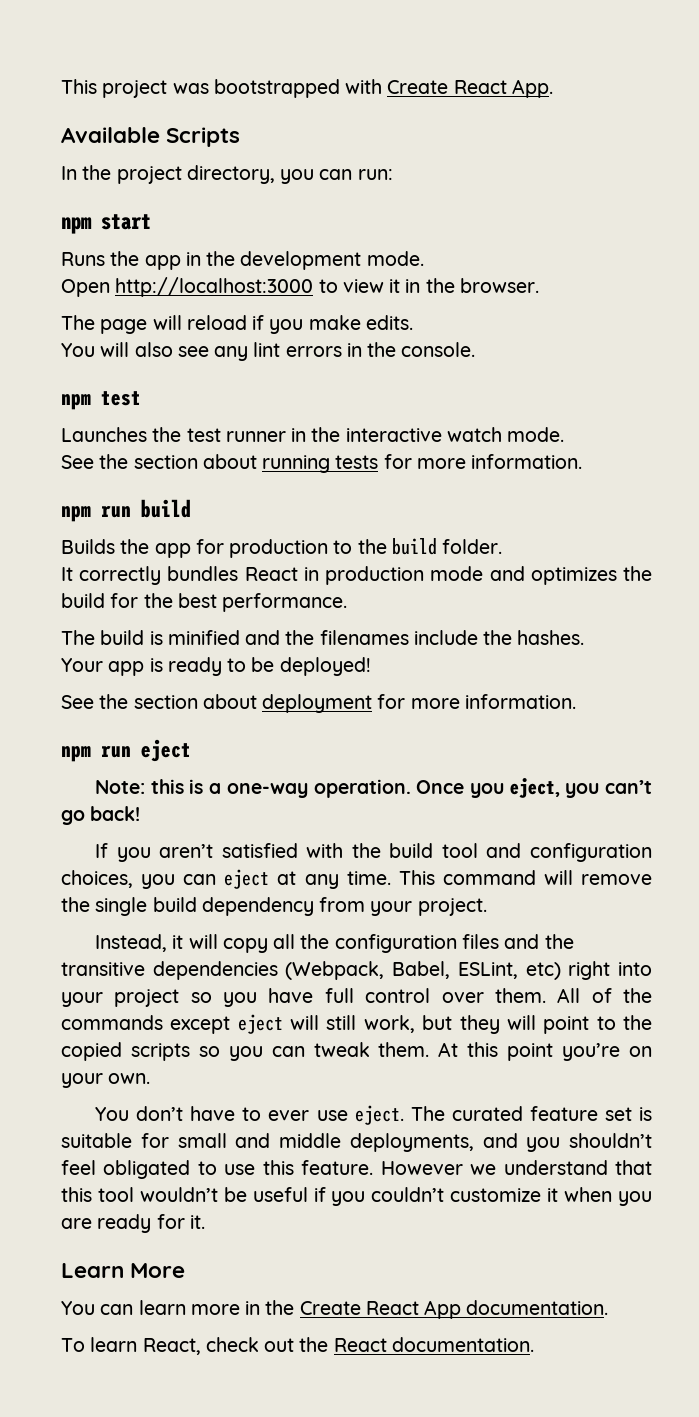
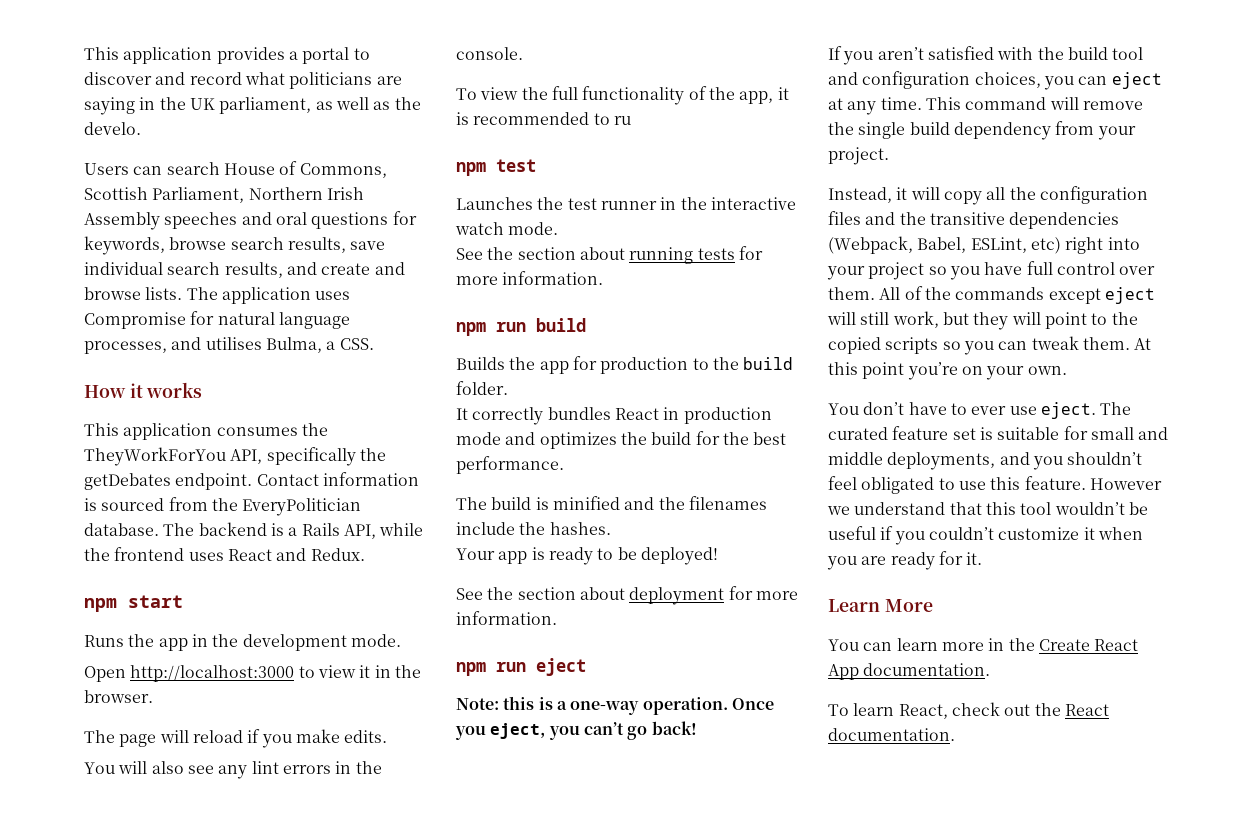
[61,79,553,98] [61,127,241,147] [61,165,393,184] This project was bootstrapped with Create React App. // Available Scripts // In the project directory, you can run: -> [84,47,370,64] [84,72,402,89] [84,97,421,115] [84,122,141,135] [84,161,387,178] [84,187,364,203] [84,211,417,230] [84,236,386,255] [84,262,405,278] [84,287,351,304] [84,311,350,329] [84,337,374,354] [84,382,203,398] [84,423,328,440] [84,447,386,466] [84,472,419,490] [84,497,362,516] [84,522,424,539] [84,547,365,561] This application provides a portal to discover and record what politicians are saying in the UK parliament, as well as the develo. // Users can search House of Commons, Scottish Parliament, Northern Irish Assembly speeches and oral questions for keywords, browse search results, save individual search results, and create and browse lists. The application uses Compromise for natural language processes, and utilises Bulma, a CSS. // How it works // This application consumes the TheyWorkForYou API, specifically the getDebates endpoint. Contact information is sourced from the EveryPolitician database. The backend is a Rails API, while the frontend uses React and Redux.
(476, 349) none -> [456,86,789,105] [456,112,631,125] // To view the full functionality of the app, it is recommended to ru

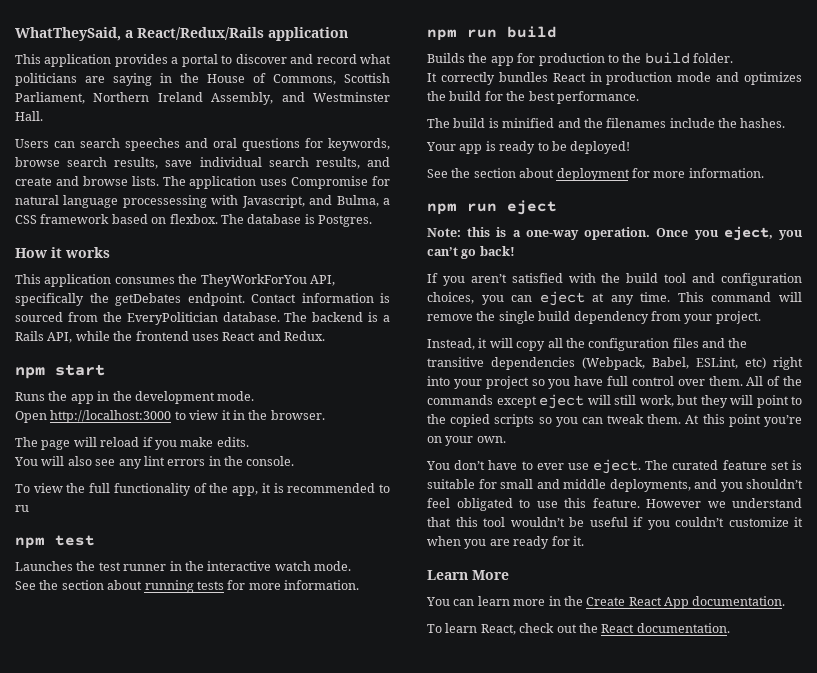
(84, 53) none -> [15,27,348,41] WhatTheySaid, a React/Redux/Rails application //
[189,97,421,114] [84,122,141,135] [84,162,220,175] UK parliament, as well as the develo. // Users can search -> (199, 78) none
[326,187,364,200] [84,212,160,230] Irish Assembly -> [157,92,390,105] [15,111,43,121] [15,138,120,148] Ireland Assembly, and Westminster Hall. // Users can search
[84,337,374,354] processes, and utilises Bulma, a CSS. -> [122,195,390,208] [15,214,372,227] processessing with Javascript, and Bulma, a CSS framework based on flexbox. The database is Postgres.

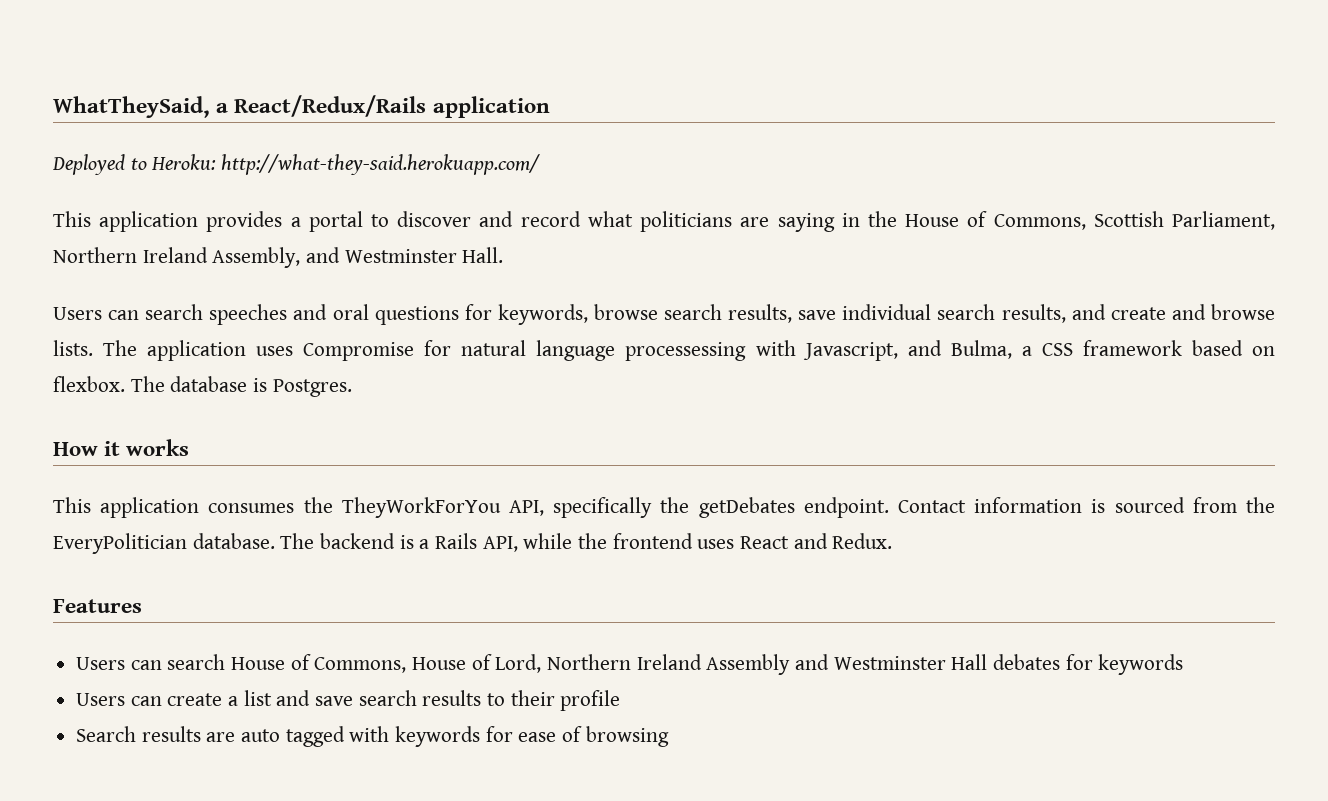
(348, 34) none -> [52,154,541,175] // Deployed to Heroku: http://what-they-said.herokuapp.com/
[15,364,105,379] [15,391,255,404] [15,410,325,423] [15,437,249,450] [14,456,295,469] [15,483,391,496] [15,505,29,512] [15,535,95,549] [15,561,351,571] [15,580,359,593] [427,26,557,41] [427,52,733,66] [427,72,802,85] [427,91,639,104] [427,118,786,128] [426,141,631,154] [427,168,764,181] [427,200,557,215] [427,226,803,241] [427,246,515,259] [427,273,802,286] [427,291,802,306] [427,311,761,324] [427,338,748,351] [427,357,803,370] [427,376,802,389] [427,394,802,409] [427,414,802,427] [427,436,506,446] [426,459,802,474] [427,479,803,492] [427,498,802,511] [427,517,803,530] [427,536,584,549] [427,570,509,580] [426,596,786,609] [427,623,730,635] npm start // Runs the app in the development mode. // Open http://localhost:3000 to view it in the browser. // The page will reload if you make edits. // You will also see any lint errors in the console. // To view the full functionality of the app, it is recommended to ru // npm test // Launches the test runner in the interactive watch mode. // See the section about running tests for more information. // npm run build // Builds the app for production to the build folder. // It correctly bundles React in production mode and optimizes the build for the best performance. // The build is minified and the filenames include the hashes. // Your app is ready to be deployed! // See the section about deployment for more information. // npm run eject // Note: this is a one-way operation. Once you eject, you can’t go back! // If you aren’t satisfied with the build tool and configuration choices, you can eject at any time. This command will remove the single build dependency from your project. // Instead, it will copy all the configuration files and the transitive dependencies (Webpack, Babel, ESLint, etc) right into your project so you have full control over them. All of the commands except eject will still work, but they will point to the copied scripts so you can tweak them. At this point you’re on your own. // You don’t have to ever use eject. The curated feature set is suitable for small and middle deployments, and you shouldn’t feel obligated to use this feature. However we understand that this tool wouldn’t be useful if you couldn’t customize it when you are ready for it. // Learn More // You can learn more in the Create React App documentation. // To learn React, check out the React documentation. -> [53,599,142,613] [76,654,1184,675] [76,690,621,711] [76,726,669,747] Features // Users can search House of Commons, House of Lord, Northern Ireland Assembly and Westminster Hall debates for keywords // Users can create a list and save search results to their profile // Search results are auto tagged with keywords for ease of browsing

